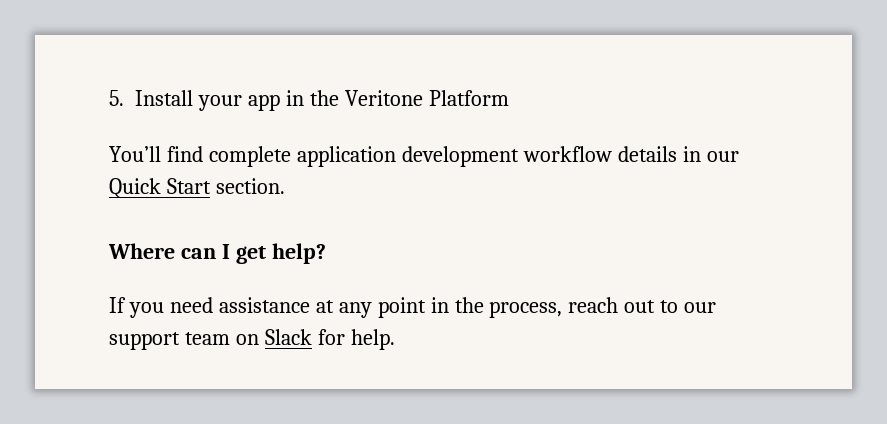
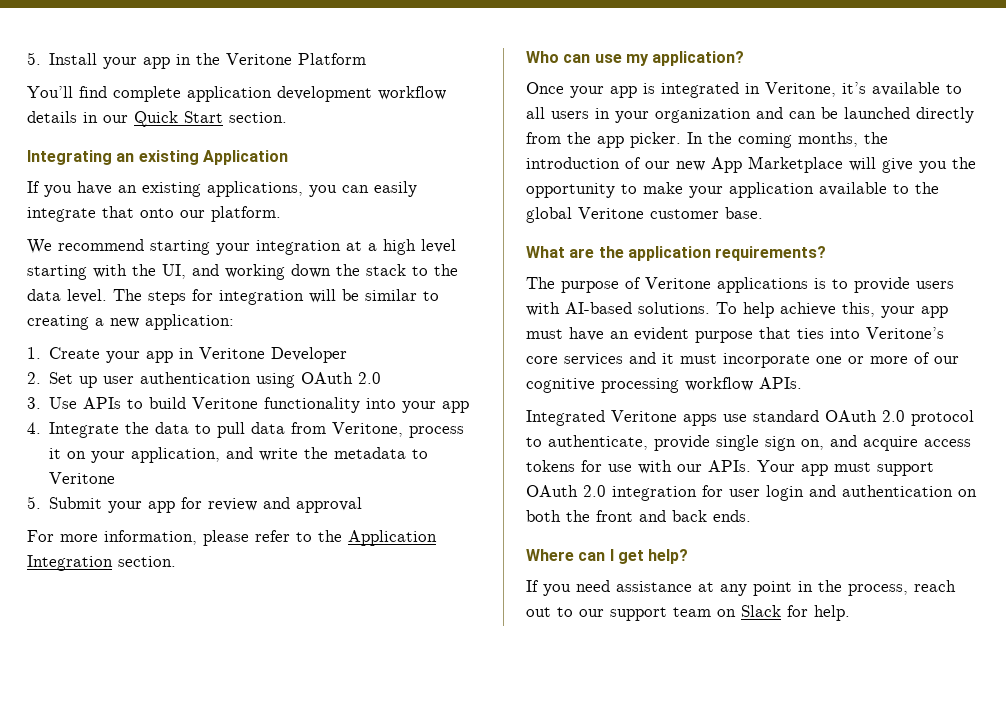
(285, 186) none -> [27,150,288,165] [27,181,417,197] [27,206,281,222] [27,239,456,255] [27,264,458,280] [27,289,439,305] [27,314,234,330] [27,347,348,363] [27,372,382,388] [27,397,470,413] [27,422,465,438] [49,447,429,463] [49,472,116,484] [27,496,363,513] [27,530,437,546] [27,555,176,571] [526,51,745,66] [526,82,962,98] [526,107,974,123] [526,132,888,148] [526,156,976,173] [526,182,939,198] [526,207,763,223] [526,246,827,261] [526,277,954,293] [526,302,948,318] [526,327,944,343] [526,352,959,368] [526,377,802,393] [526,410,974,426] [526,435,971,451] [526,460,934,476] [526,485,977,501] [526,510,751,522] // Integrating an existing Application // If you have an existing applications, you can easily integrate that onto our platform. // We recommend starting your integration at a high level starting with the UI, and working down the stack to the data level. The steps for integration will be similar to creating a new application: // 1. Create your app in Veritone Developer // 2. Set up user authentication using OAuth 2.0 // 3. Use APIs to build Veritone functionality into your app // 4. Integrate the data to pull data from Veritone, process it on your application, and write the metadata to Veritone // 5. Submit your app for review and approval // For more information, please refer to the Application Integration section. // Who can use my application? // Once your app is integrated in Veritone, it’s available to all users in your organization and can be launched directly from the app picker. In the coming months, the introduction of our new App Marketplace will give you the opportunity to make your application available to the global Veritone customer base. // What are the application requirements? // The purpose of Veritone applications is to provide users with AI-based solutions. To help achieve this, your app must have an evident purpose that ties into Veritone’s core services and it must incorporate one or more of our cognitive processing workflow APIs. // Integrated Veritone apps use standard OAuth 2.0 protocol to authenticate, provide single sign on, and acquire access tokens for use with our APIs. Your app must support OAuth 2.0 integration for user login and authentication on both the front and back ends.

